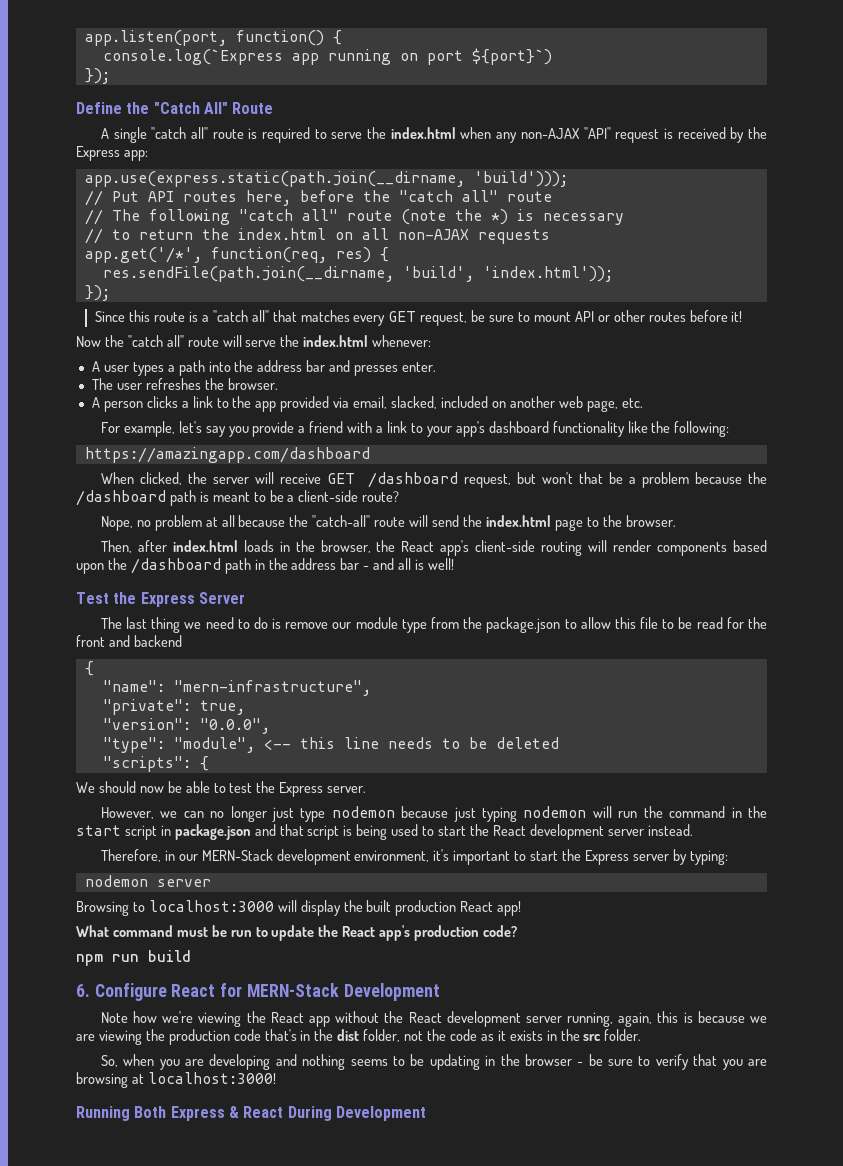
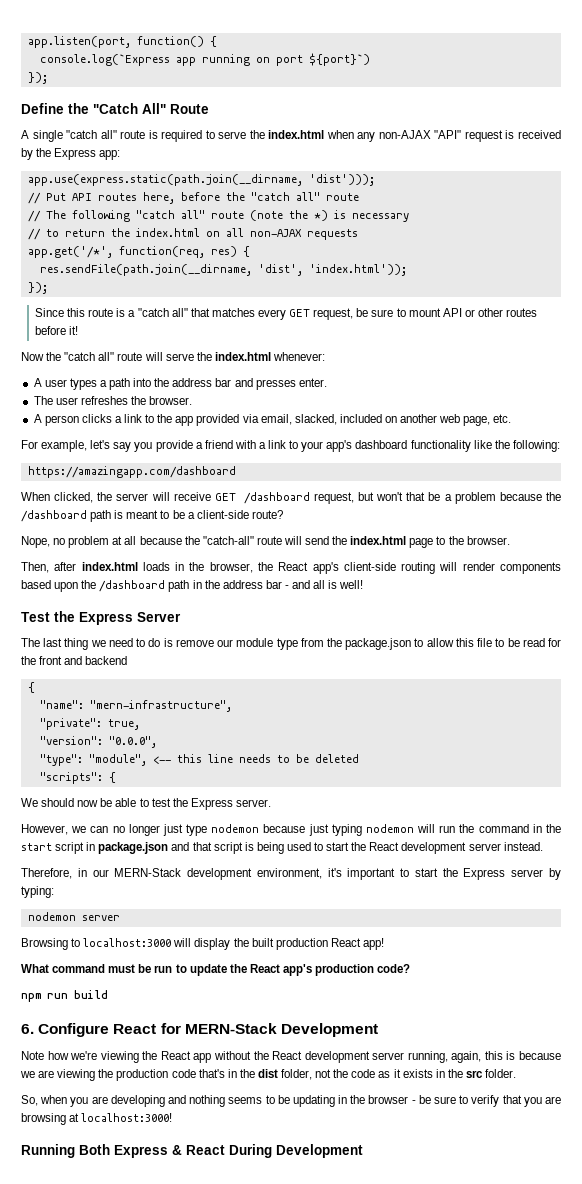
[473,171,568,187] 'build'))); -> [308,174,375,186] 'dist')));
[402,266,474,282] 'build', -> [257,264,303,276] 'dist',

